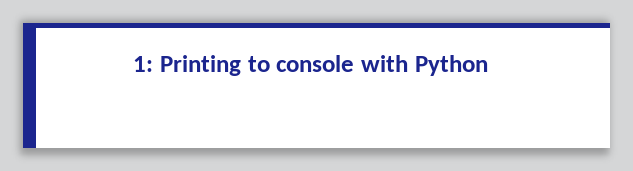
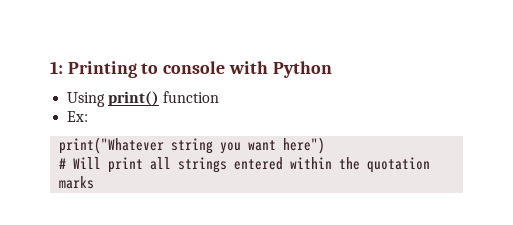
(488, 65) none -> [67,91,220,107] [67,111,89,122] [59,137,326,154] [59,157,431,173] [59,176,95,189] // Using print() function // Ex: // print("Whatever string you want here") // # Will print all strings entered within the quotation marks

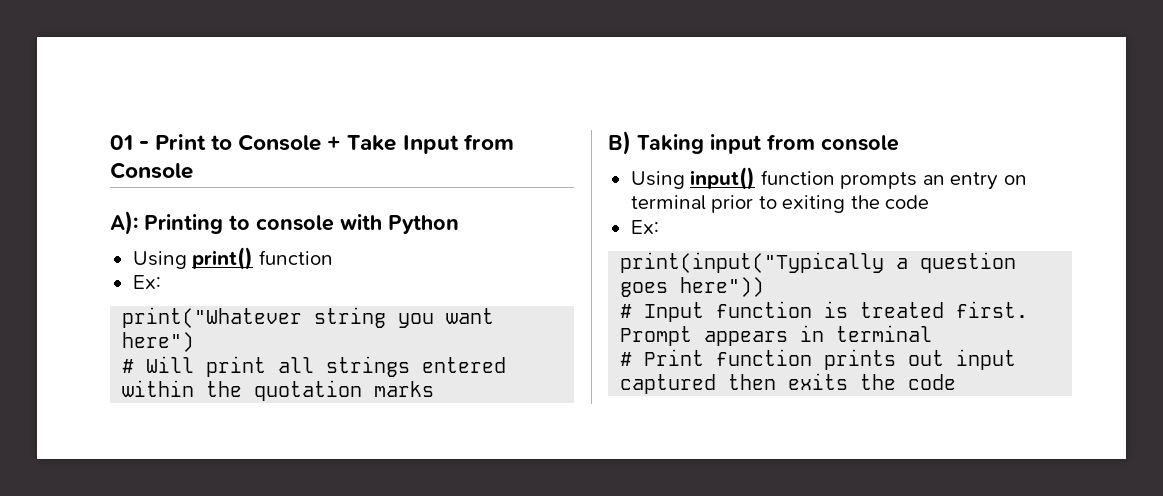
[50,61,63,74] 1: -> [110,134,514,154] [110,162,193,179] [110,211,138,235] 01 - Print to Console + Take Input from Console // A):
(95, 182) none -> [608,131,899,155] [630,167,1027,190] [630,195,930,213] [630,220,659,234] [620,252,1017,273] [620,277,765,297] [620,301,1029,322] [620,325,933,346] [620,349,1017,370] [620,373,957,394] // B) Taking input from console // Using input() function prompts an entry on terminal prior to exiting the code // Ex: // print(input("Typically a question goes here")) // # Input function is treated first. Prompt appears in terminal // # Print function prints out input captured then exits the code

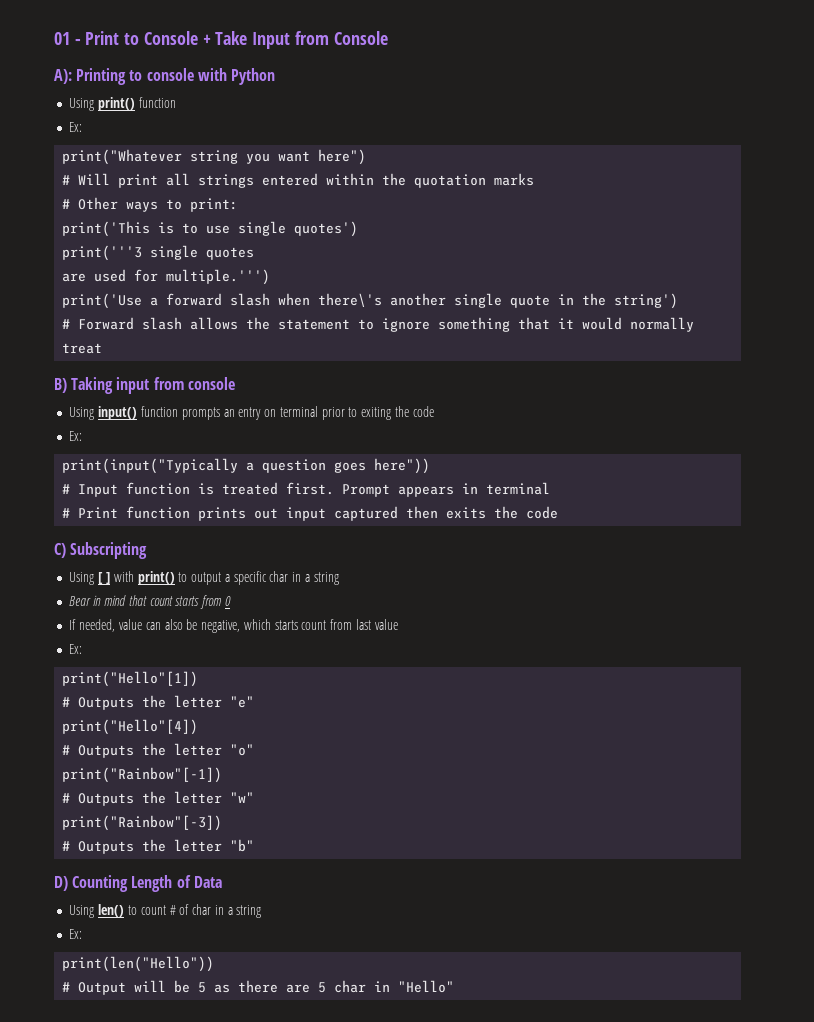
(435, 389) none -> [62,197,239,212] [62,221,359,237] [62,245,255,261] [62,269,271,285] [62,293,679,309] [62,317,695,332] [62,343,103,354] // # Other ways to print: // print('This is to use single quotes') // print('''3 single quotes // are used for multiple.''') // print('Use a forward slash when there\'s another single quote in the string') // # Forward slash allows the statement to ignore something that it would normally treat
(957, 382) none -> [54,542,148,559] [69,571,339,585] [69,595,231,609] [69,619,398,633] [69,644,83,654] [62,671,199,687] [62,695,255,710] [62,719,199,735] [62,743,255,758] [62,767,223,783] [62,791,255,806] [62,815,223,831] [62,839,255,854] [54,875,222,892] [69,904,262,918] [69,929,83,939] [62,956,215,972] [62,980,455,995] // C) Subscripting // Using [ ] with print() to output a specific char in a string // Bear in mind that count starts from 0 // If needed, value can also be negative, which starts count from last value // Ex: // print("Hello"[1]) // # Outputs the letter "e" // print("Hello"[4]) // # Outputs the letter "o" // print("Rainbow"[-1]) // # Outputs the letter "w" // print("Rainbow"[-3]) // # Outputs the letter "b" // D) Counting Length of Data // Using len() to count # of char in a string // Ex: // print(len("Hello")) // # Output will be 5 as there are 5 char in "Hello"

